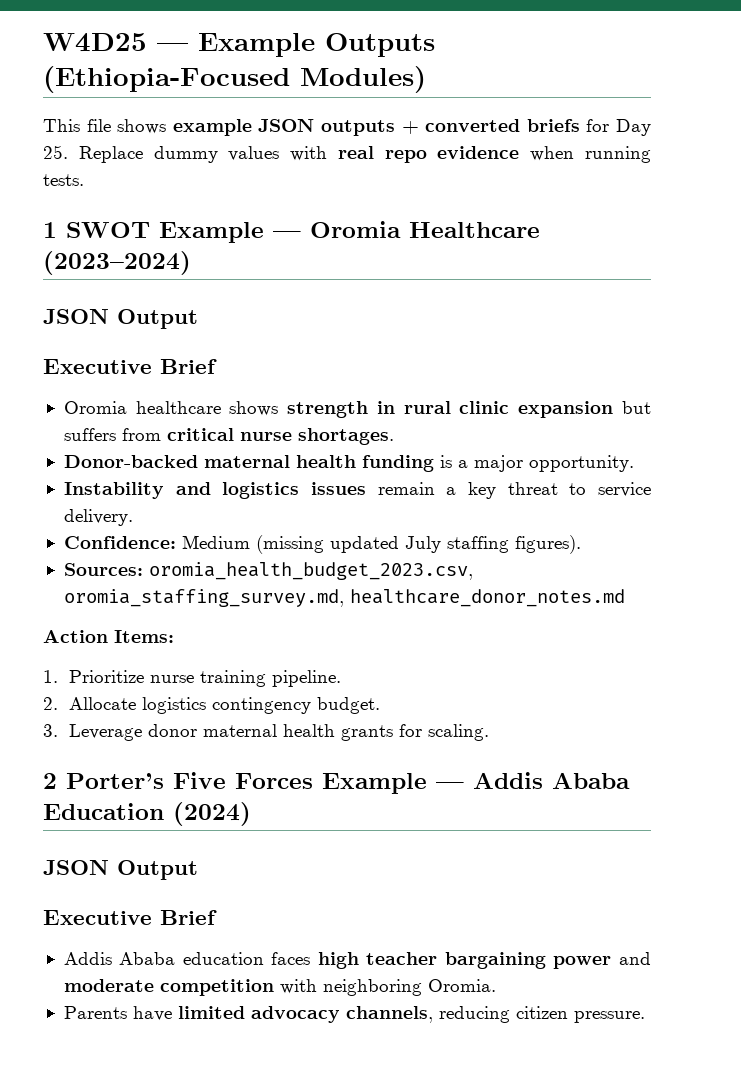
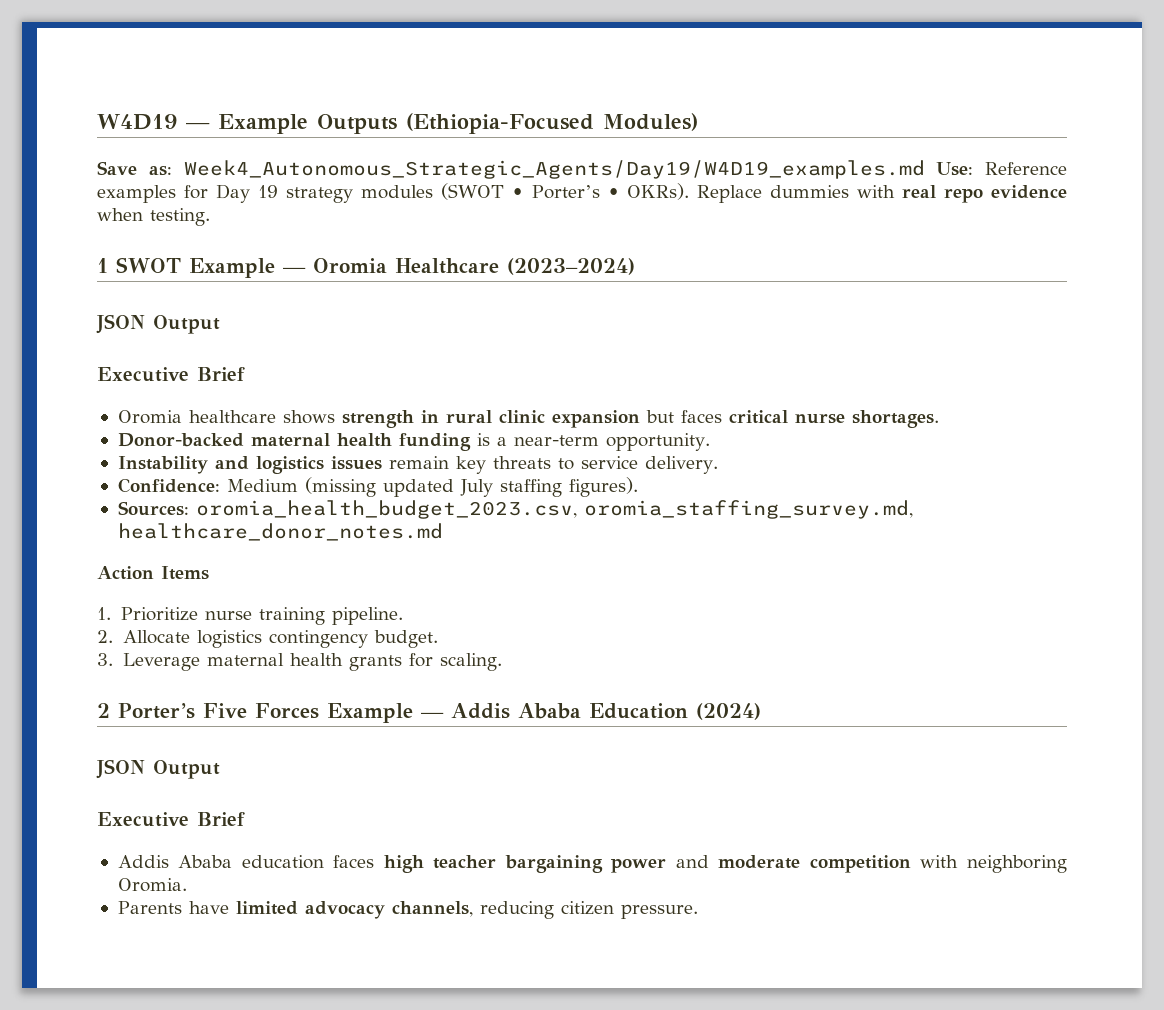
[43,33,147,52] W4D25 -> [97,114,177,130] W4D19
[43,119,652,136] [43,145,280,163] This file shows example JSON outputs + converted briefs for Day 25. Replace dummy values -> [97,160,1067,179] [97,183,849,203] Save as: Week4_Autonomous_Strategic_Agents/Day19/W4D19_examples.md Use: Reference examples for Day 19 strategy modules (SWOT • Porter’s • OKRs). Replace dummies
[585,146,651,163] [43,174,84,186] running tests. -> [150,208,210,226] testing.
[63,428,161,441] suffers from -> [680,410,722,423] faces
[473,455,523,472] major -> [513,435,599,446] near-term
[446,482,558,499] a key threat -> [455,456,551,474] key threats
[114,630,174,643] Items: -> [161,566,209,580] Items
[147,724,197,737] donor -> (200, 662) none

